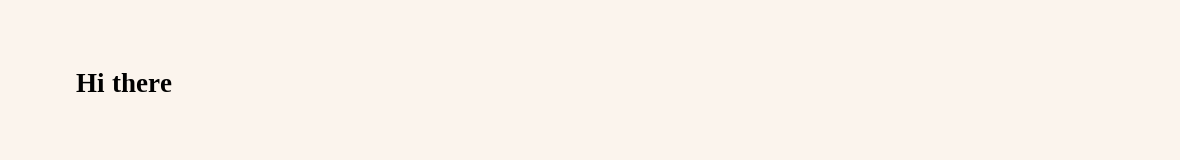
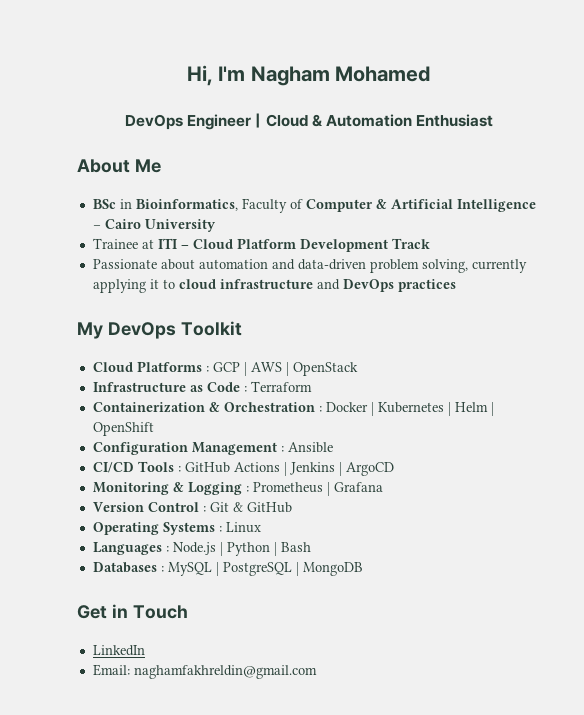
[76,73,173,92] Hi there -> [186,65,432,86] [124,113,494,130] [77,159,161,173] [92,198,536,213] [92,219,216,232] [92,238,430,252] [92,259,527,273] [92,279,456,293] [77,321,242,339] [92,361,358,376] [92,381,312,392] [92,402,494,416] [92,422,154,436] [92,442,333,455] [92,461,394,476] [92,482,383,496] [92,502,292,513] [92,522,261,535] [92,542,311,556] [92,562,363,576] [77,604,188,619] [92,645,145,656] [92,664,317,679] Hi, I'm Nagham Mohamed // DevOps Engineer | Cloud & Automation Enthusiast // About Me // BSc in Bioinformatics, Faculty of Computer & Artificial Intelligence – Cairo University // Trainee at ITI – Cloud Platform Development Track // Passionate about automation and data-driven problem solving, currently applying it to cloud infrastructure and DevOps practices // My DevOps Toolkit // Cloud Platforms : GCP | AWS | OpenStack // Infrastructure as Code : Terraform // Containerization & Orchestration : Docker | Kubernetes | Helm | OpenShift // Configuration Management : Ansible // CI/CD Tools : GitHub Actions | Jenkins | ArgoCD // Monitoring & Logging : Prometheus | Grafana // Version Control : Git & GitHub // Operating Systems : Linux // Languages : Node.js | Python | Bash // Databases : MySQL | PostgreSQL | MongoDB // Get in Touch // LinkedIn // Email: naghamfakhreldin@gmail.com

